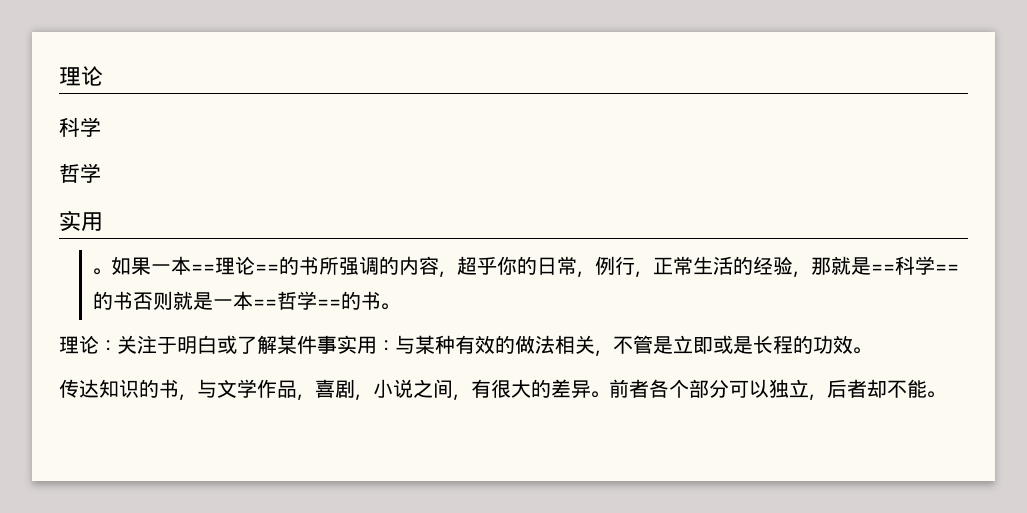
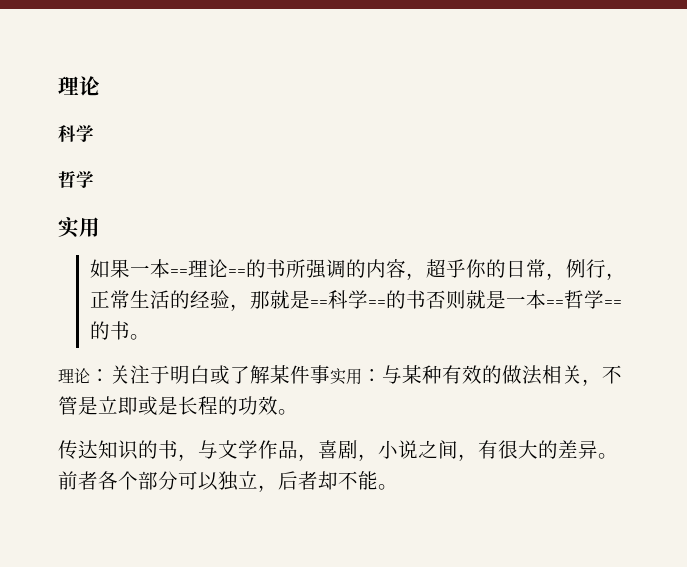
[92,268,111,275] 。 -> (100, 227) none

